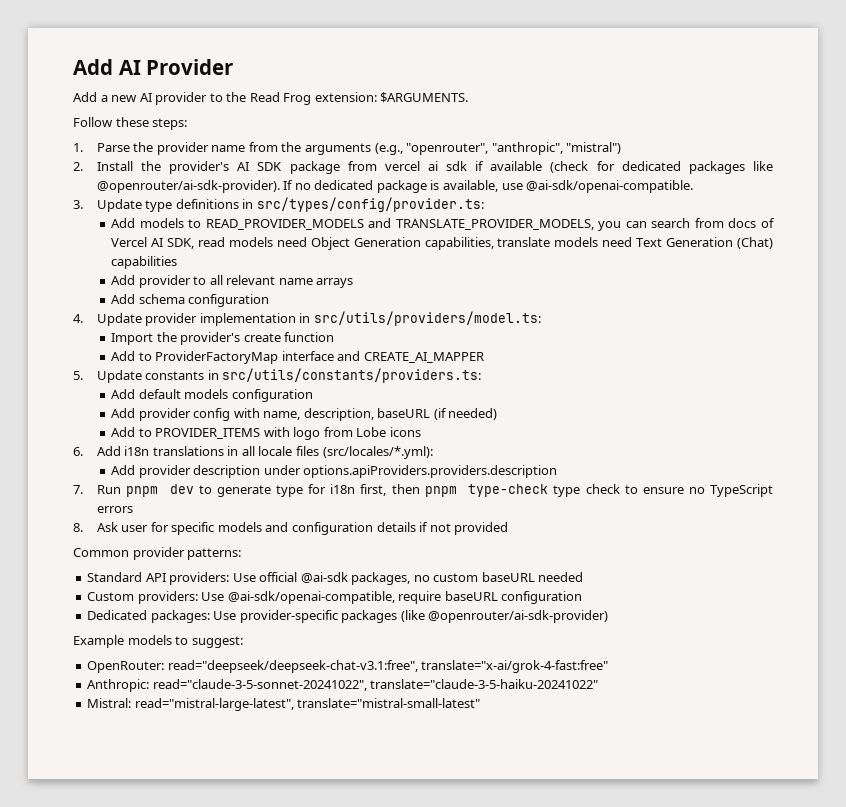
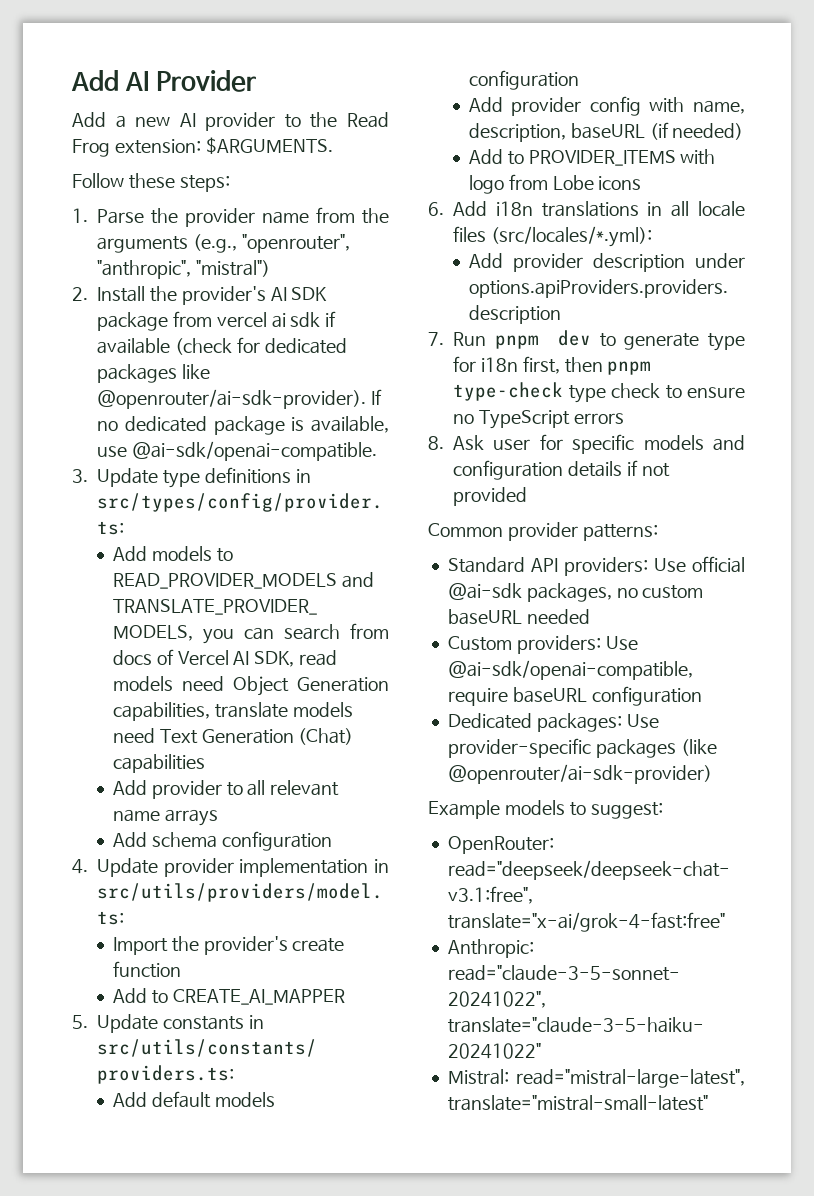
[155,351,361,364] ProviderFactoryMap interface and -> (168, 997) none

